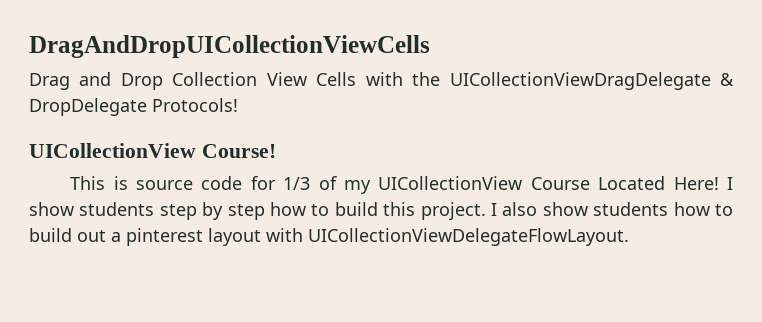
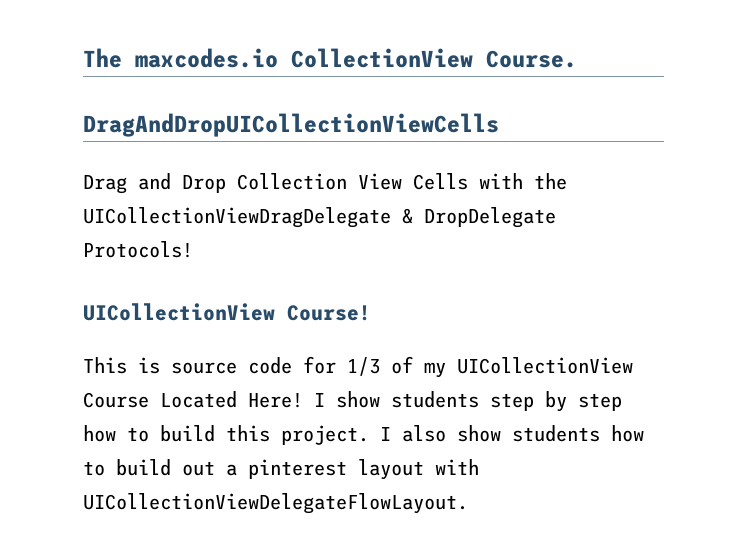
(29, 46) none -> [83,48,577,68] The maxcodes.io CollectionView Course. //

